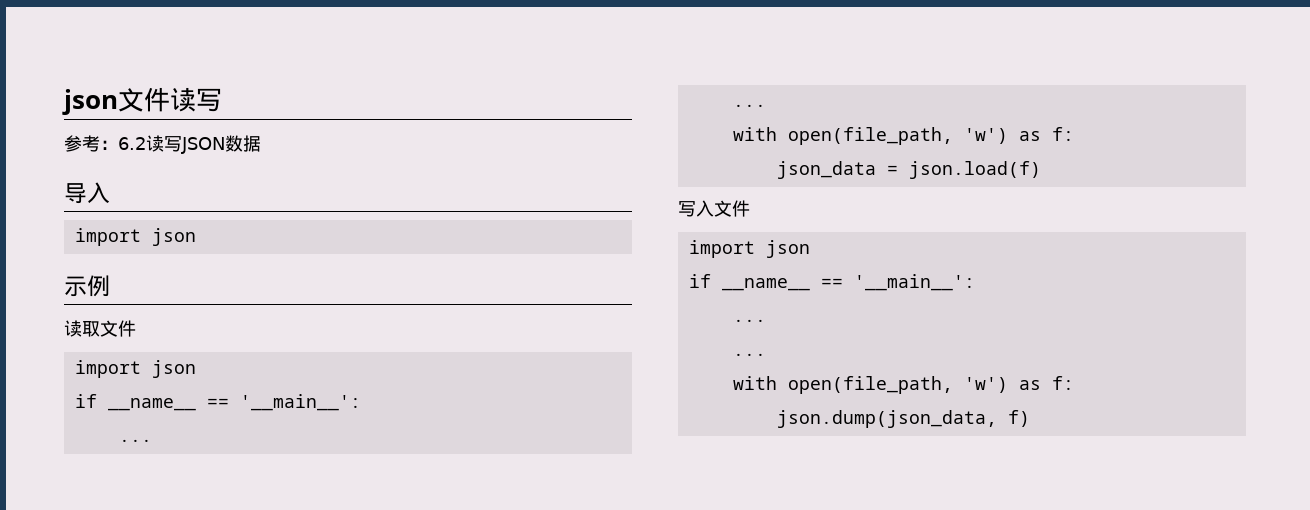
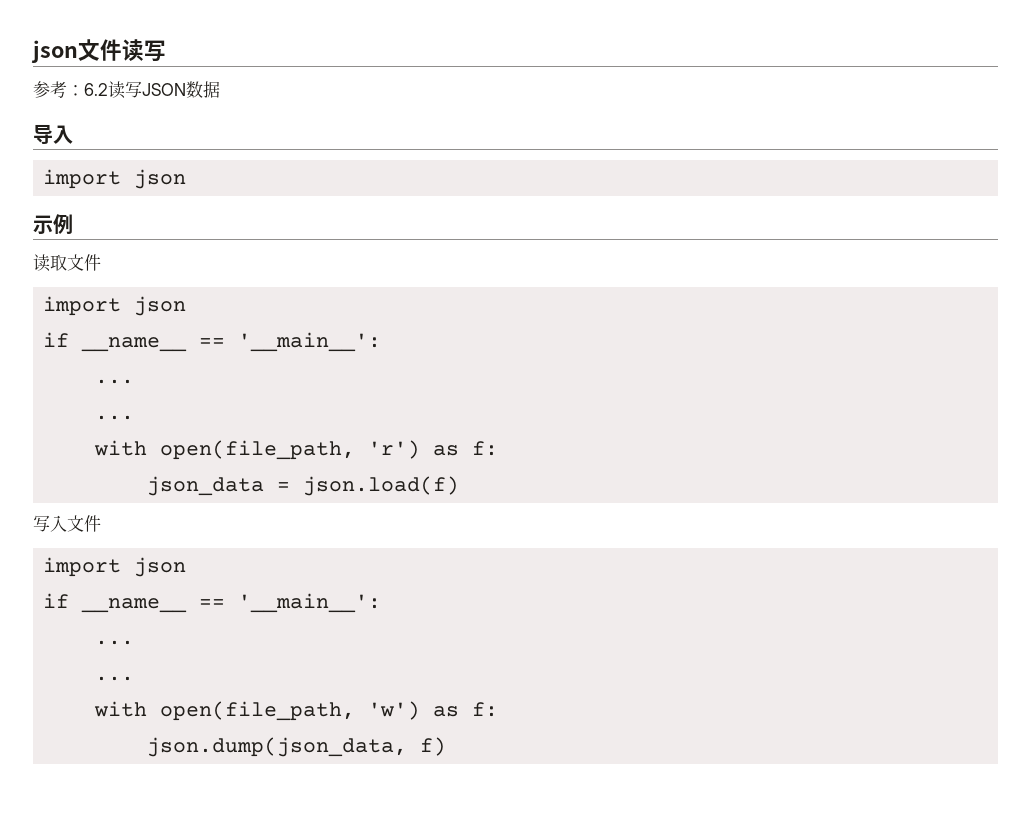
[963,128,1008,144] 'w') -> [368,440,421,459] 'r')

